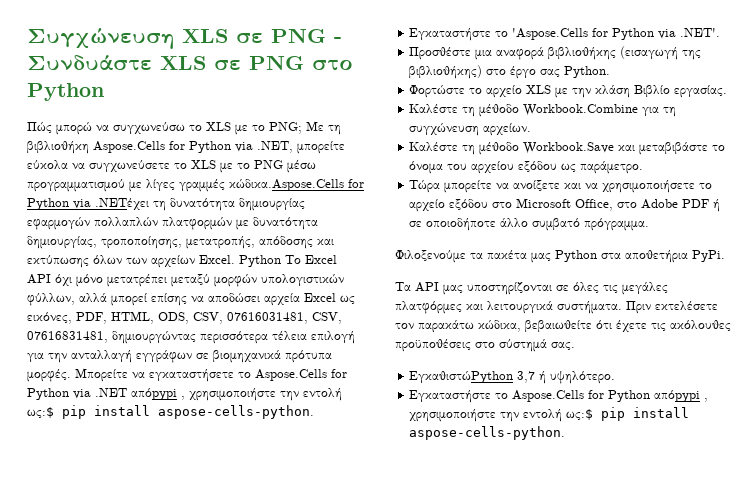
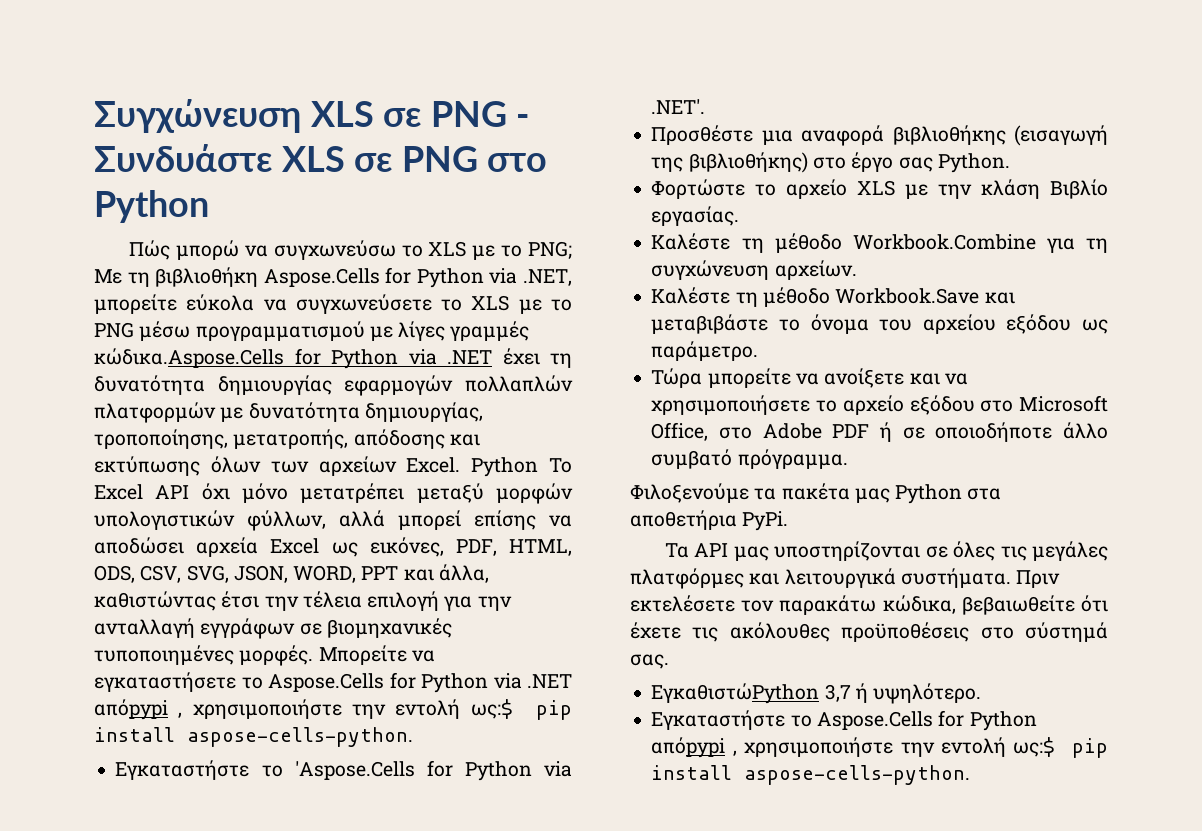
[95,198,149,211] .NETέχει -> [447,348,540,365] .NET έχει
[227,312,342,324] [27,331,268,344] 07616031481, CSV, 07616831481, δημιουργώντας περισσότερα -> [186,564,489,583] [94,591,299,611] SVG, JSON, WORD, PPT και άλλα, καθιστώντας έτσι την
[213,350,332,363] βιομηχανικά πρότυπα -> [326,618,452,638] [94,645,234,665] βιομηχανικές τυποποιημένες

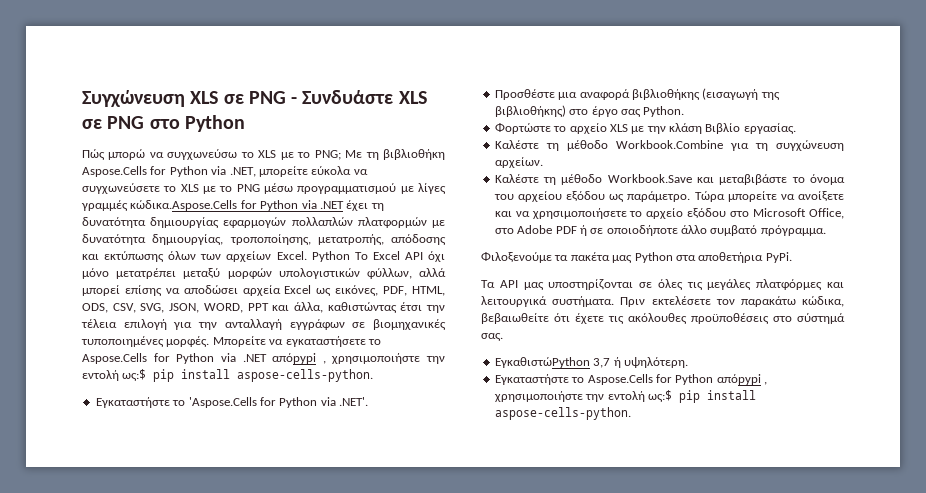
(759, 351) // -> (691, 196) none
[873,683,982,704] υψηλότερο. -> [623,357,688,368] υψηλότερη.

